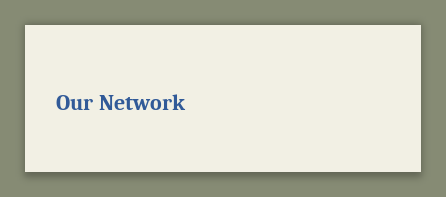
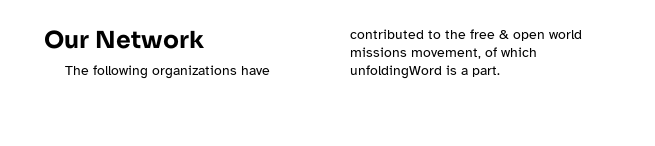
(186, 102) none -> [64,65,270,79] [350,29,582,41] [350,47,537,59] [350,65,500,79] // The following organizations have contributed to the free & open world missions movement, of which unfoldingWord is a part.

